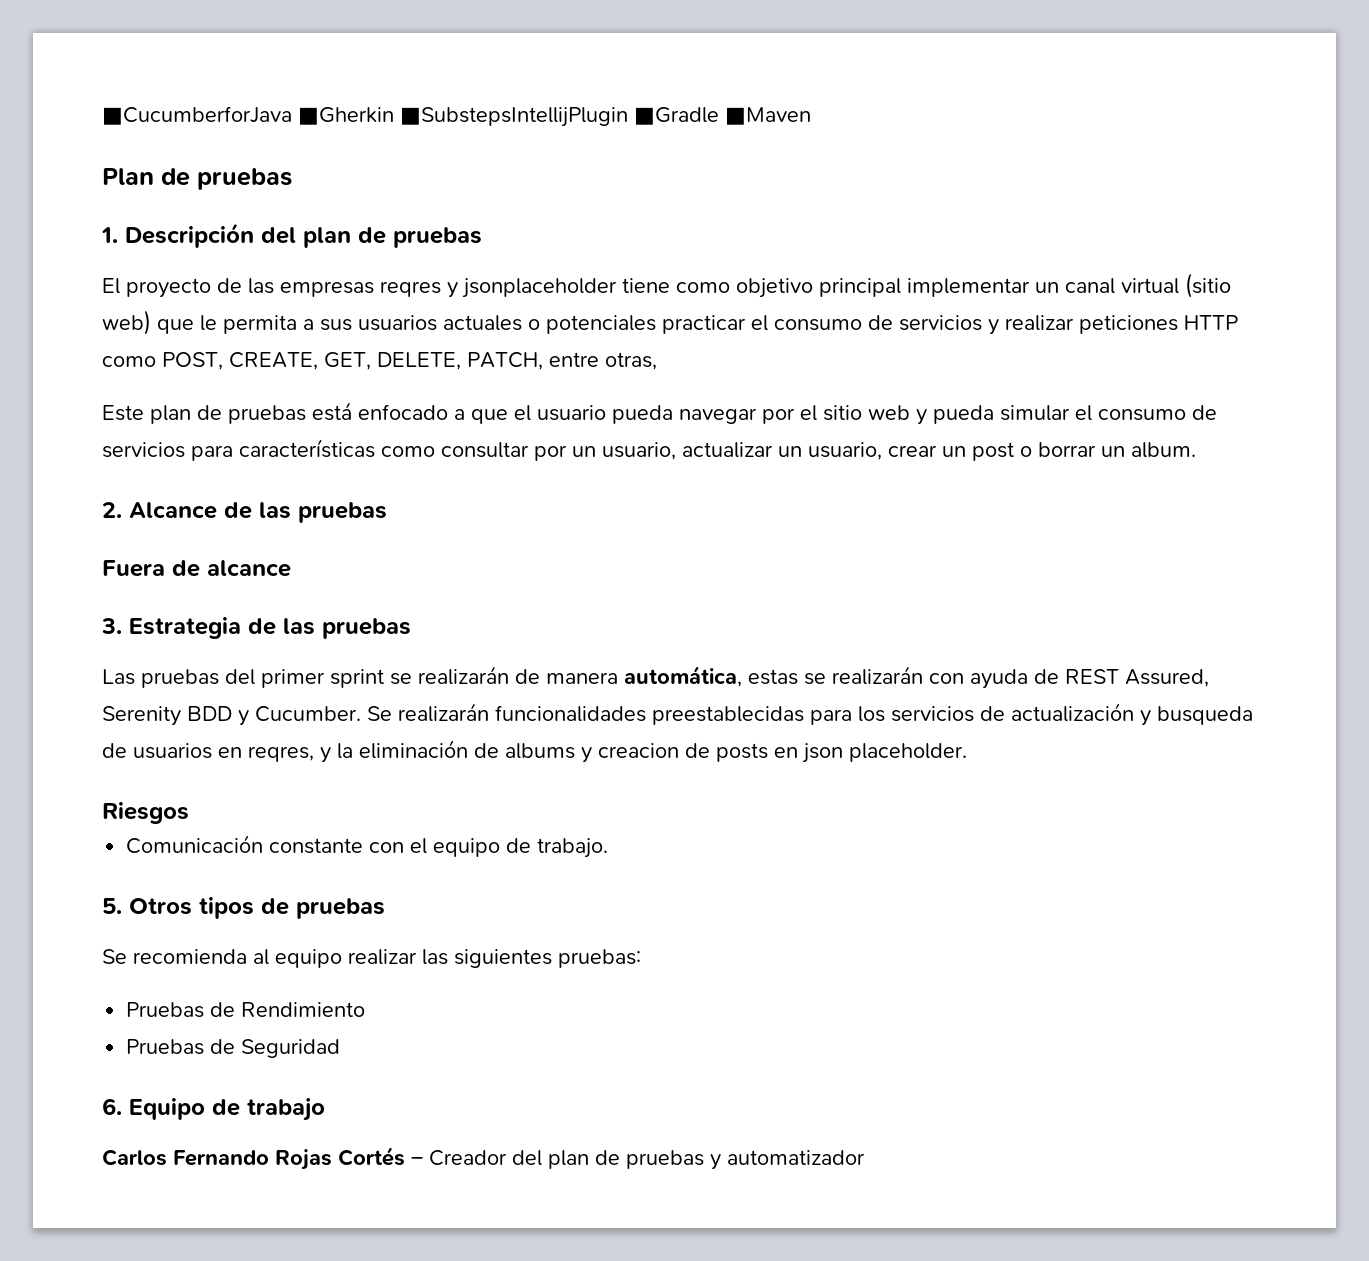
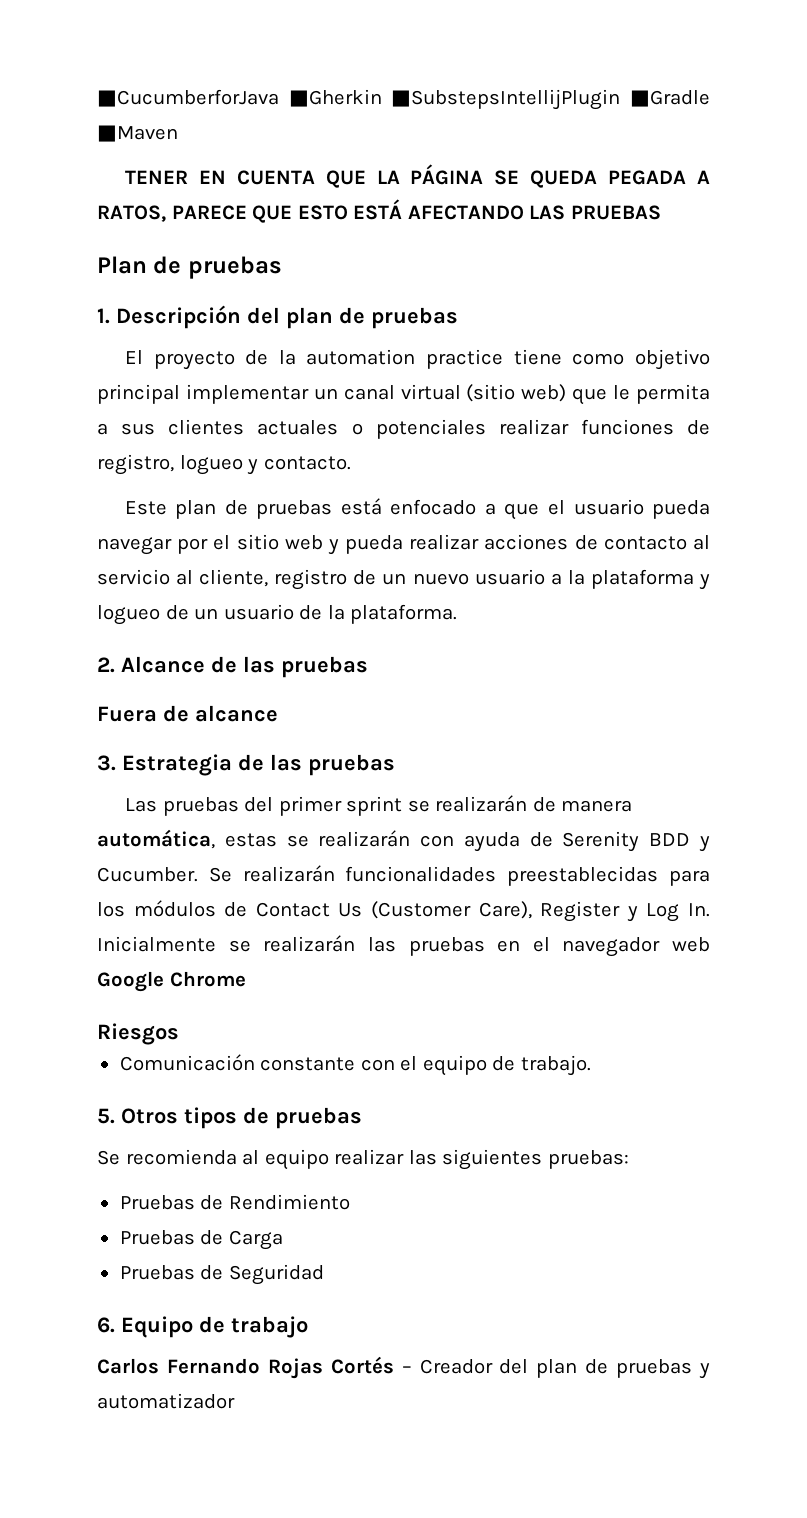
(811, 116) none -> [124,164,710,188] [97,199,661,223] // TENER EN CUENTA QUE LA PÁGINA SE QUEDA PEGADA A RATOS, PARECE QUE ESTO ESTÁ AFECTANDO LAS PRUEBAS
[248,278,617,298] las empresas reqres y jsonplaceholder -> [278,349,504,369] la automation practice
[358,315,437,331] usuarios -> [168,419,245,435] clientes
[662,315,1238,335] [102,352,657,370] practicar el consumo de servicios y realizar peticiones HTTP como POST, CREATE, GET, DELETE, PATCH, entre otras, -> [498,419,710,435] [97,454,351,475] realizar funciones de registro, logueo y contacto.
[1000,405,1217,421] [102,439,1196,461] simular el consumo de servicios para características como consultar por un usuario, actualizar un usuario, crear un post o borrar un album. -> [409,534,710,550] [97,569,710,590] [97,604,458,625] realizar acciones de contacto al servicio al cliente, registro de un nuevo usuario a la plataforma y logueo de un usuario de la plataforma.
[1065,669,1209,687] REST Assured, -> (553, 839) none
[891,703,1253,726] [102,740,967,763] servicios de actualización y busqueda de usuarios en reqres, y la eliminación de albums y creacion de posts en json placeholder. -> [133,900,711,922] [97,935,710,957] [97,971,246,992] módulos de Contact Us (Customer Care), Register y Log In. Inicialmente se realizarán las pruebas en el navegador web Google Chrome
(366, 1009) none -> [119,1230,283,1250] // Pruebas de Carga

